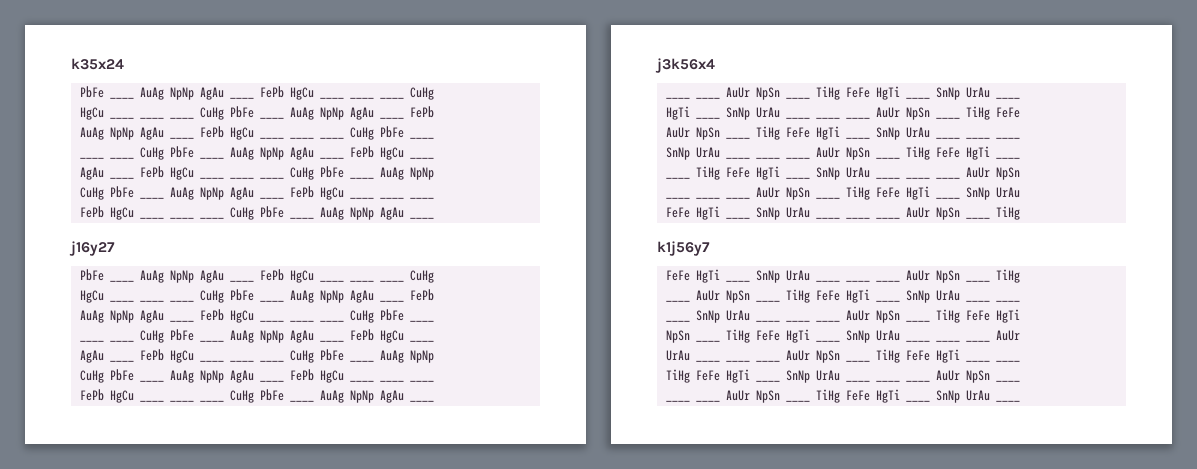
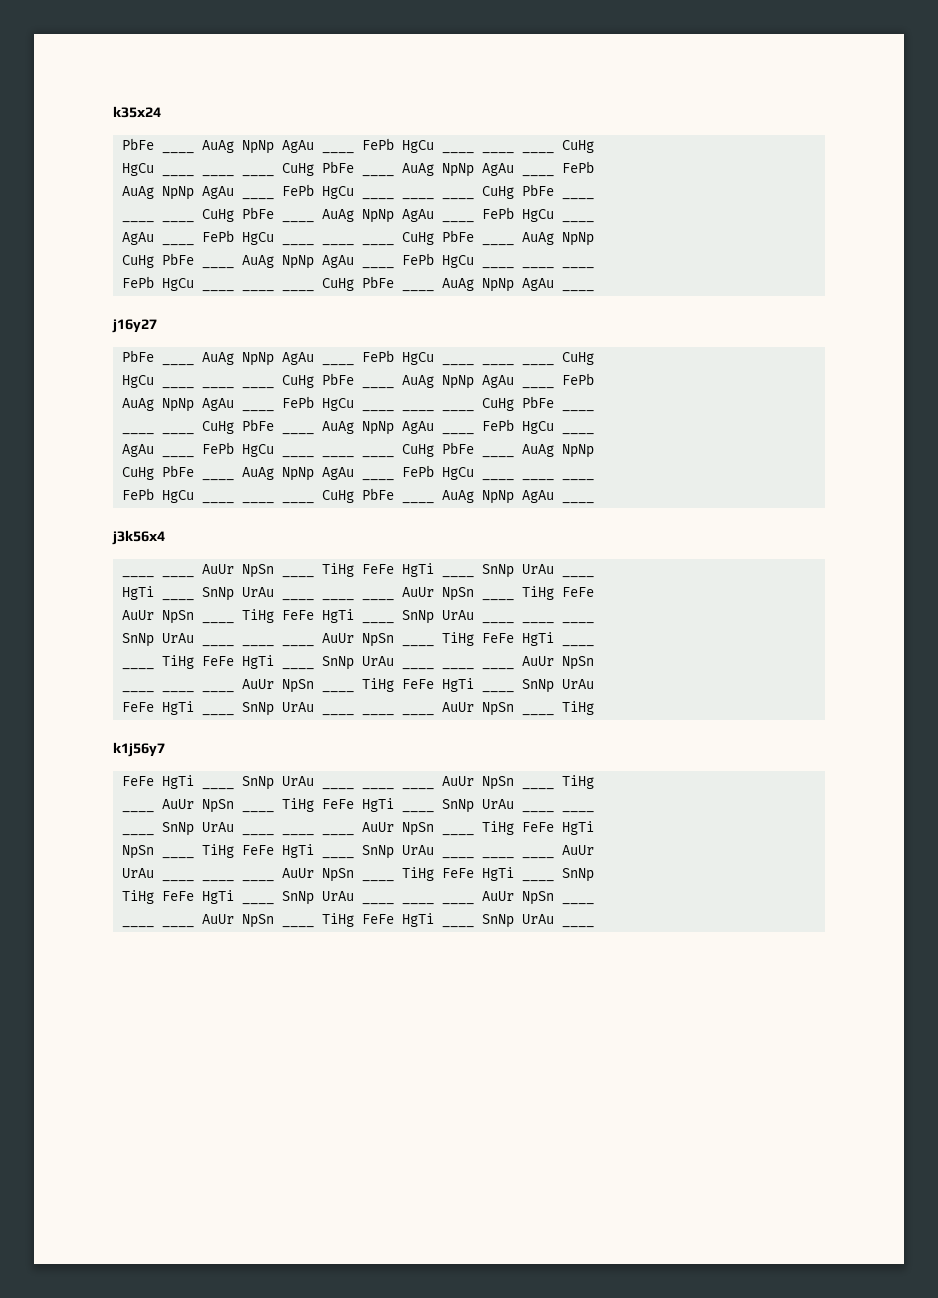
[996,360,1020,362] ____ -> [561,868,594,882] SnNp

